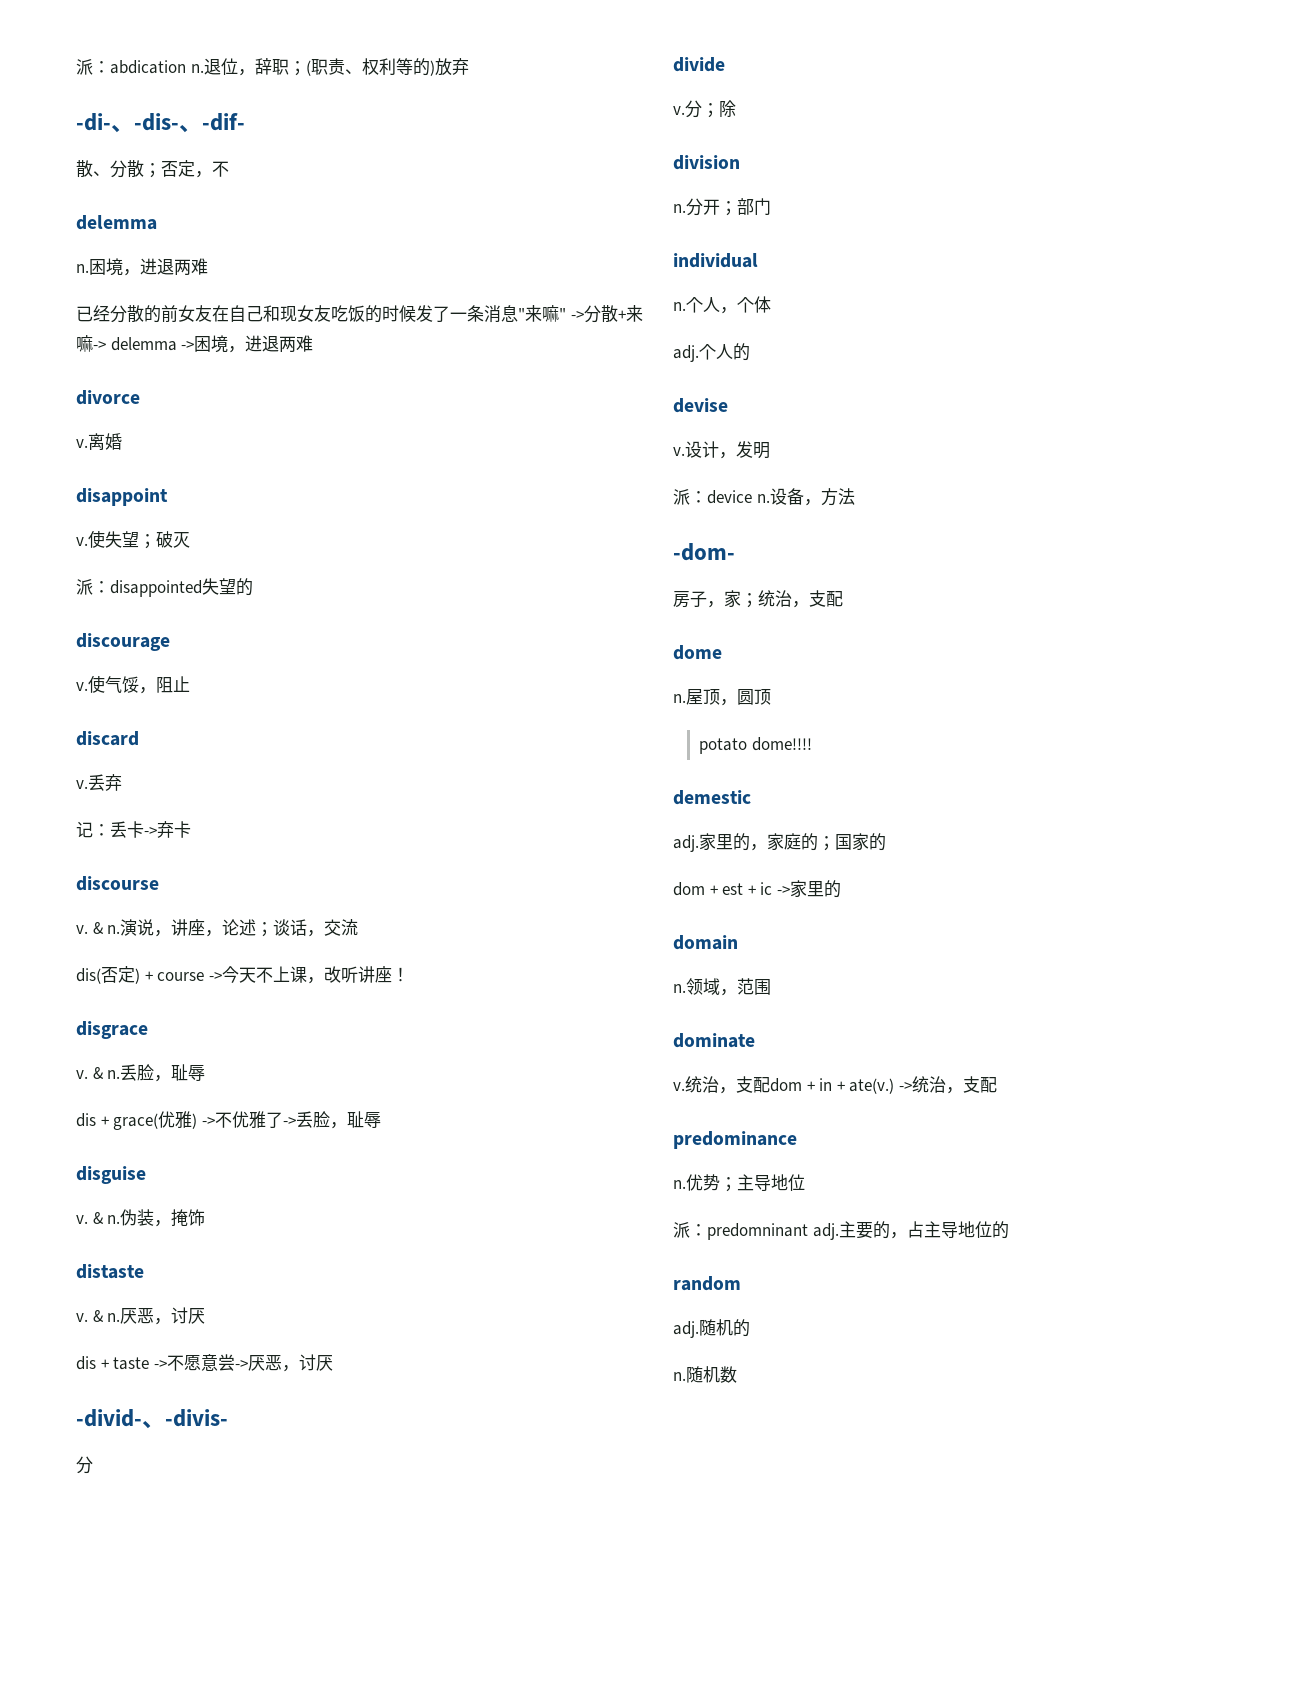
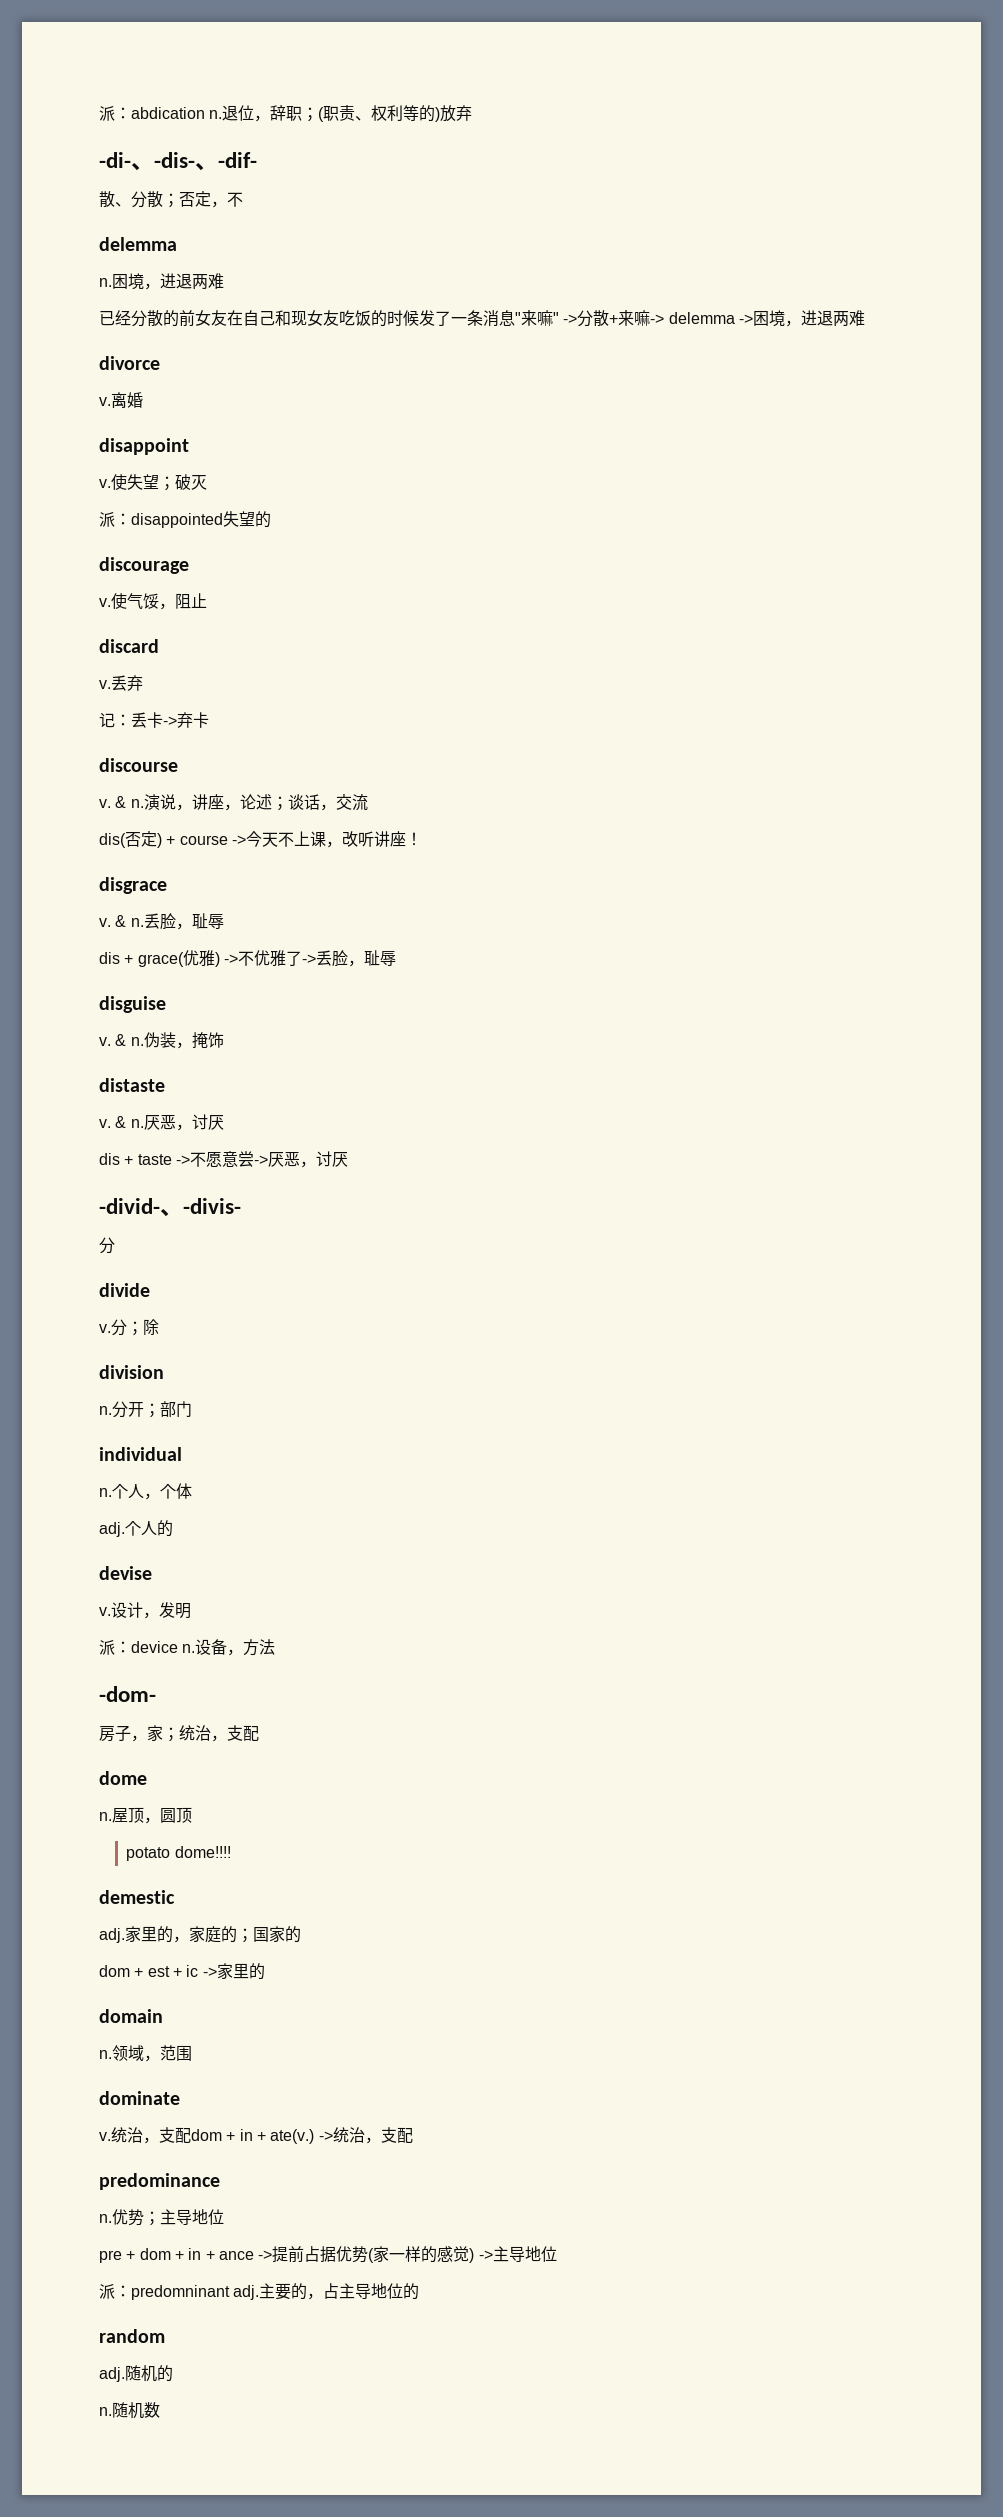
(805, 1182) none -> [99,2246,557,2263] // pre + dom + in + ance ->提前占据优势(家一样的感觉) ->主导地位

